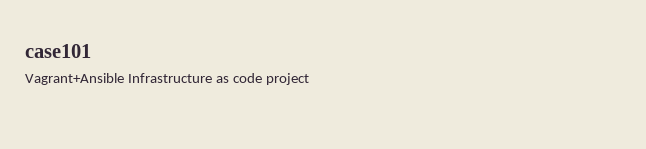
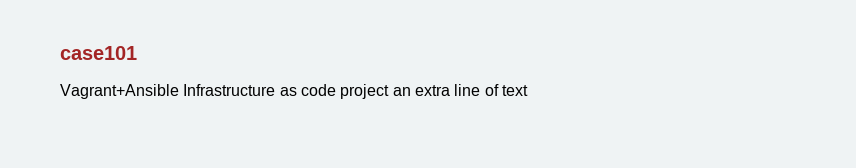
(309, 79) none -> [392,84,528,96] an extra line of text

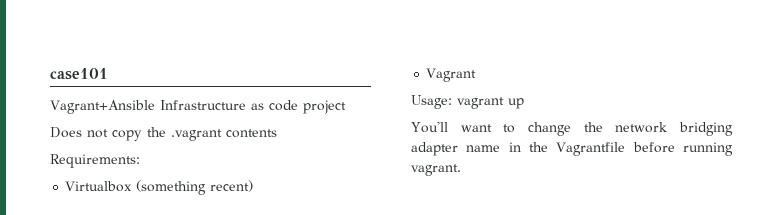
[392,84,528,96] an extra line of text -> [50,127,277,141] [50,154,140,168] [65,180,254,195] [426,68,477,82] [411,95,524,109] [411,121,733,136] [411,142,733,156] [411,164,461,176] // Does not copy the .vagrant contents // Requirements: // Virtualbox (something recent) // Vagrant // Usage: vagrant up // You'll want to change the network bridging adapter name in the Vagrantfile before running vagrant.

